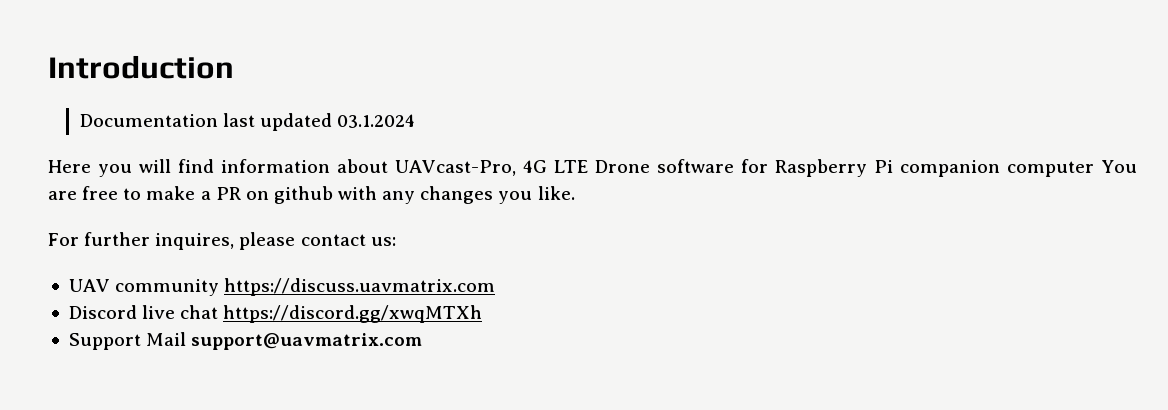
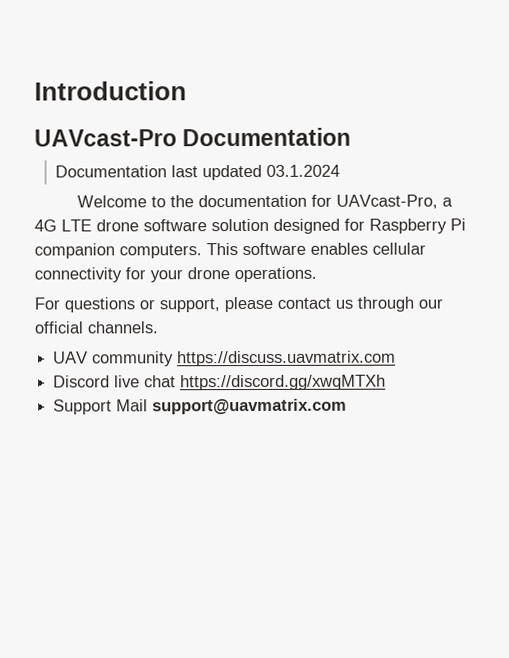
(234, 67) none -> [34,127,352,147] // UAVcast-Pro Documentation
[48,159,1138,177] [48,186,575,204] [48,232,396,250] Here you will find information about UAVcast-Pro, 4G LTE Drone software for Raspberry Pi companion computer You are free to make a PR on github with any changes you like. // For further inquires, please contact us: -> [76,194,453,209] [34,218,466,234] [34,242,426,259] [34,266,317,283] [34,296,443,313] [34,321,159,334] Welcome to the documentation for UAVcast-Pro, a 4G LTE drone software solution designed for Raspberry Pi companion computers. This software enables cellular connectivity for your drone operations. // For questions or support, please contact us through our official channels.

